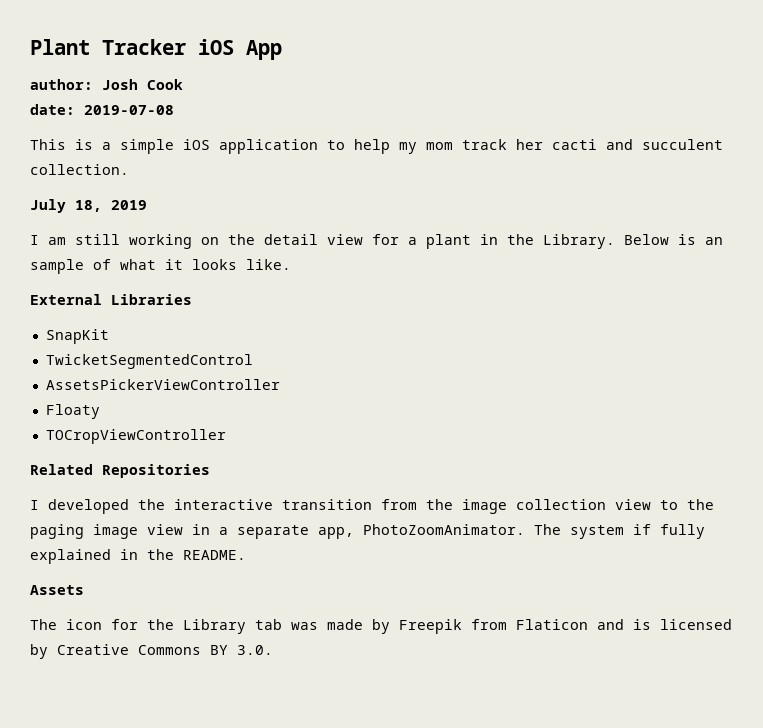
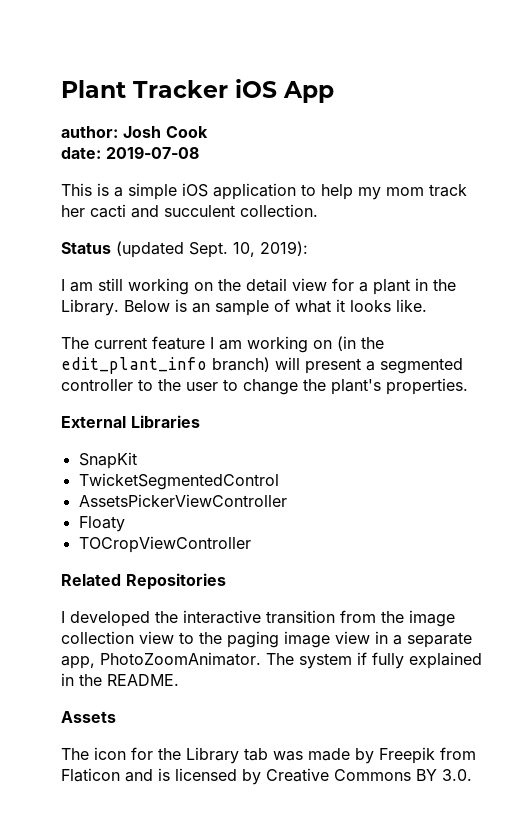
[30,199,147,213] July 18, 2019 -> [61,241,308,258] Status (updated Sept. 10, 2019):
(291, 264) none -> [61,336,384,353] [61,357,463,374] [61,378,468,395] // The current feature I am working on (in the edit_plant_info branch) will present a segmented controller to the user to change the plant's properties.

